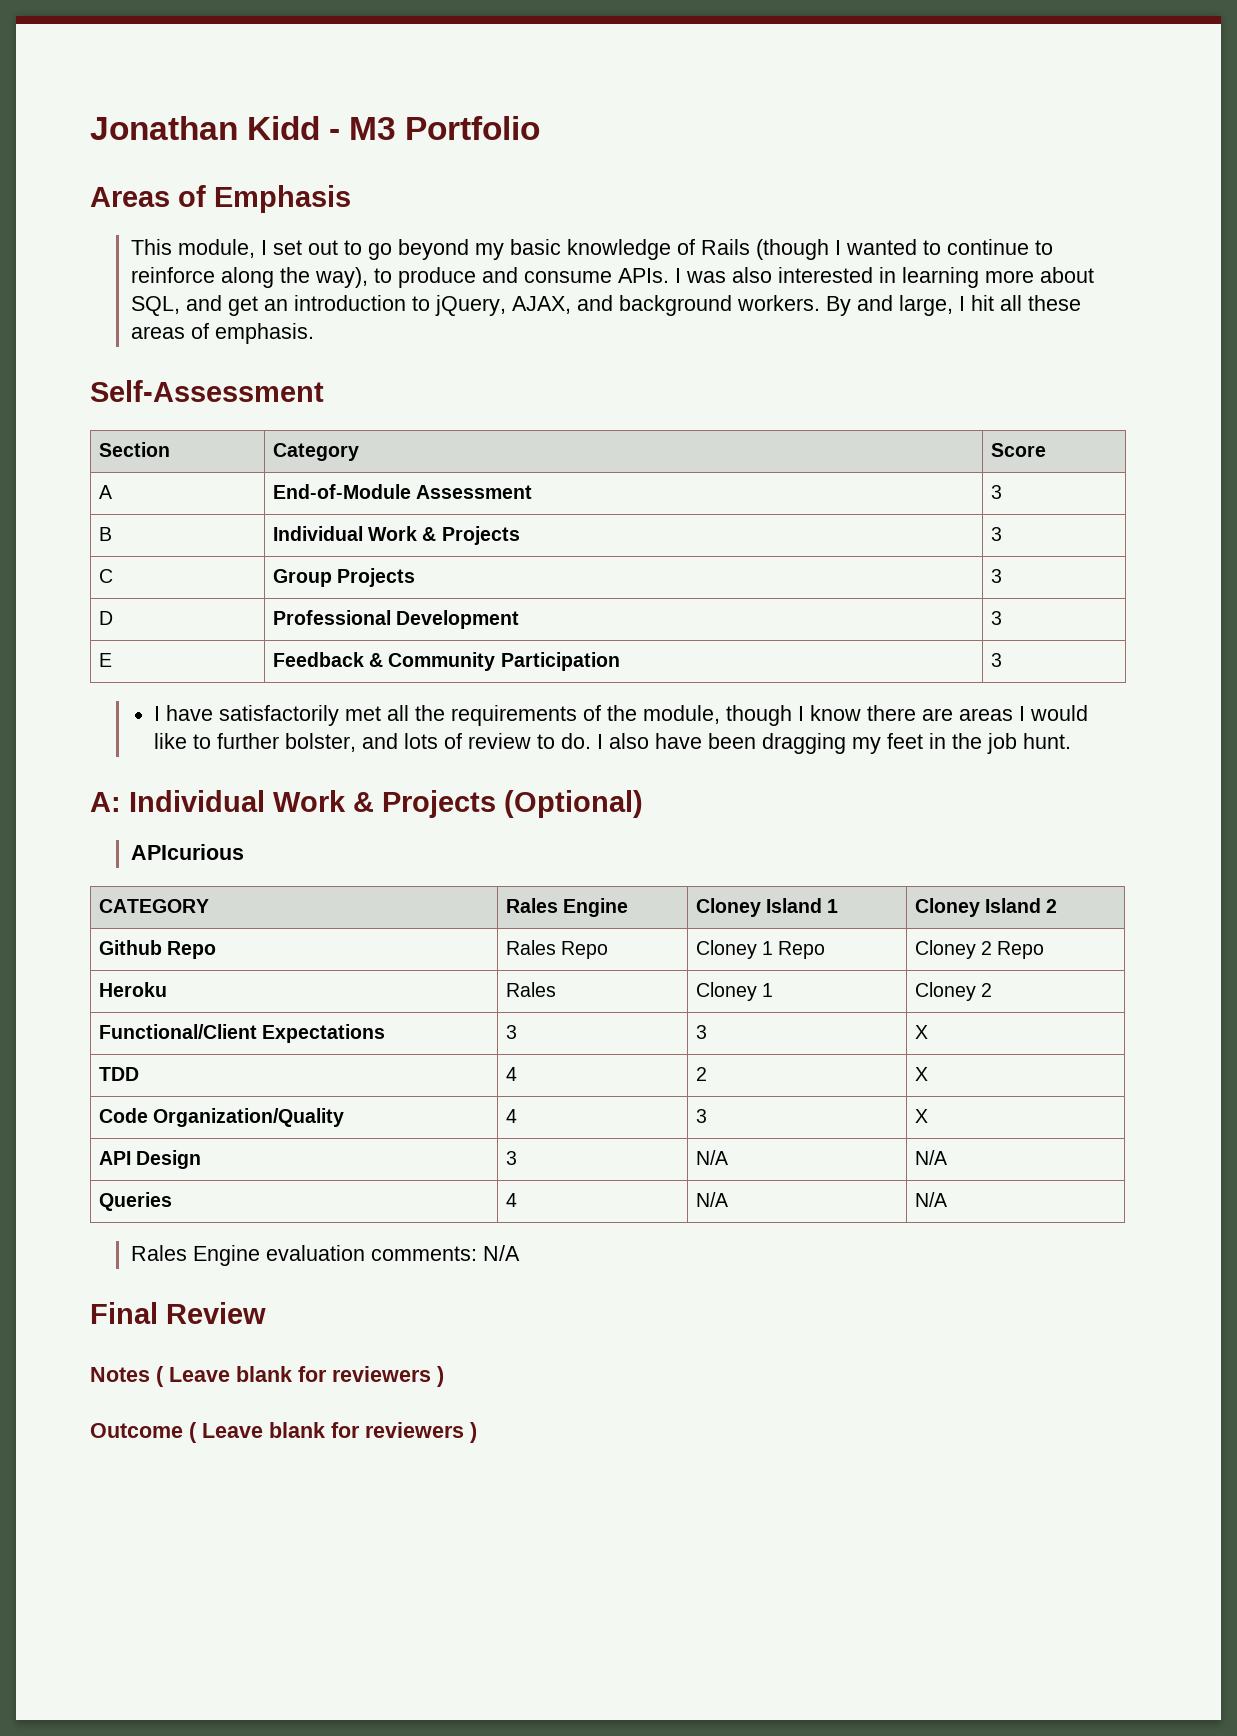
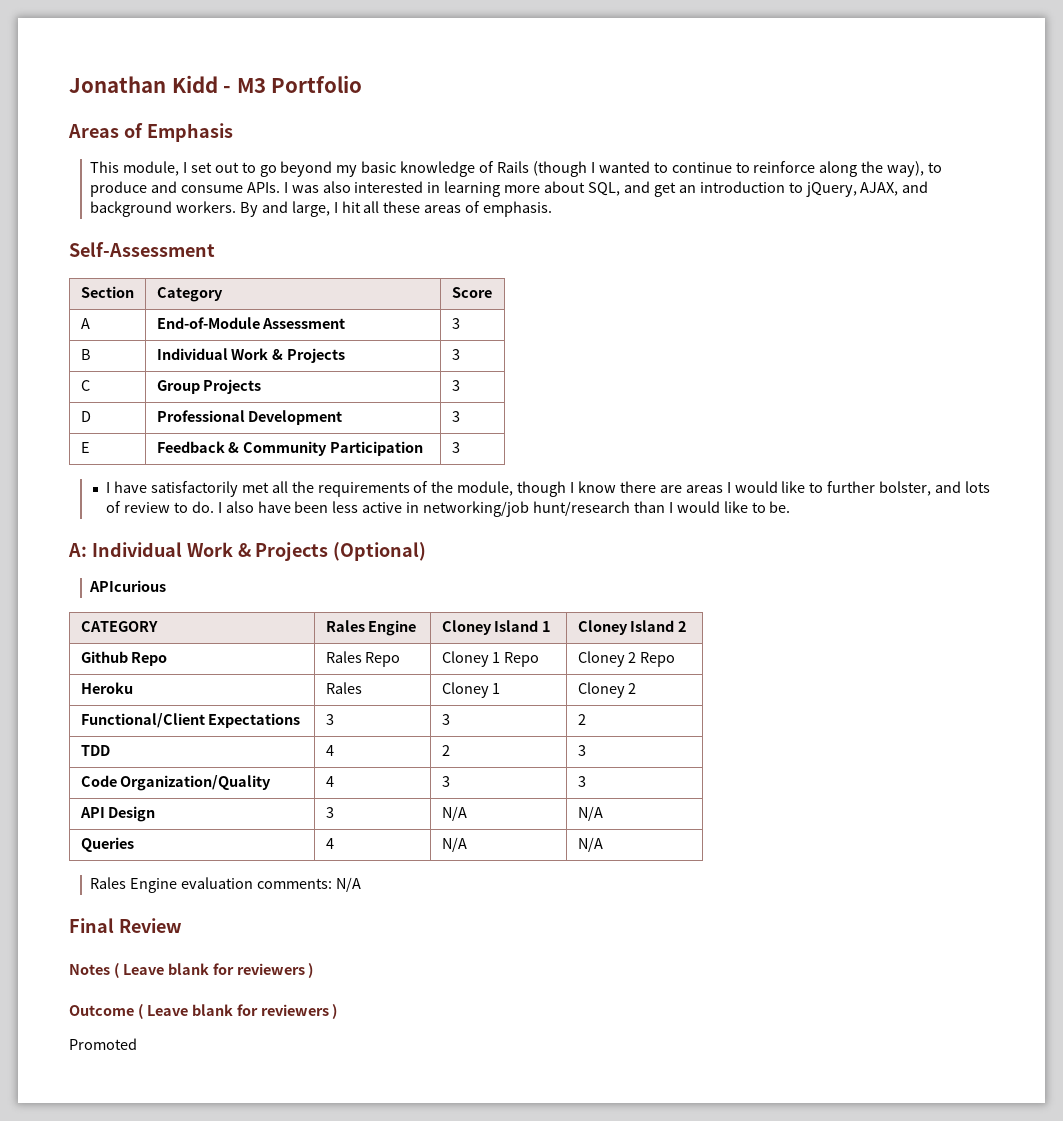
[762,733,1072,754] dragging my feet in the job hunt. -> [332,501,791,517] less active in networking/job hunt/research than I would like to be.
[914,1025,928,1039] X -> [577,714,586,725] 2
[914,1067,928,1081] X -> [577,745,586,756] 3
[914,1109,928,1123] X -> [577,776,586,787] 3
(477, 1432) none -> [69,1038,137,1050] // Promoted

